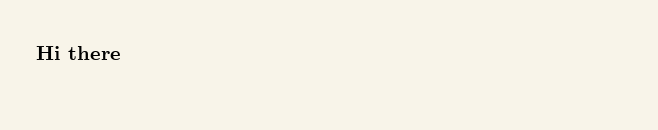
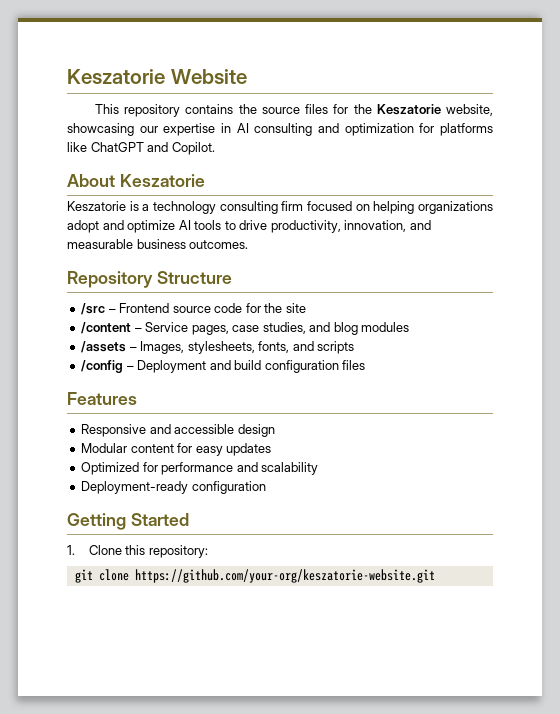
[36,46,121,60] Hi there -> [67,69,247,84] [94,104,494,117] [67,123,493,136] [67,142,215,155] [67,174,205,187] [67,201,493,214] [67,220,431,233] [67,239,249,249] [67,271,232,288] [81,303,306,315] [81,322,410,335] [81,341,355,354] [81,360,366,373] [67,392,137,405] [81,424,275,437] [81,443,272,456] [81,462,319,475] [81,481,266,494] [67,513,189,530] [67,545,208,558] [74,569,435,583] Keszatorie Website // This repository contains the source files for the Keszatorie website, showcasing our expertise in AI consulting and optimization for platforms like ChatGPT and Copilot. // About Keszatorie // Keszatorie is a technology consulting firm focused on helping organizations adopt and optimize AI tools to drive productivity, innovation, and measurable business outcomes. // Repository Structure // /src – Frontend source code for the site // /content – Service pages, case studies, and blog modules // /assets – Images, stylesheets, fonts, and scripts // /config – Deployment and build configuration files // Features // Responsive and accessible design // Modular content for easy updates // Optimized for performance and scalability // Deployment-ready configuration // Getting Started // 1. Clone this repository: // git clone https://github.com/your-org/keszatorie-website.git

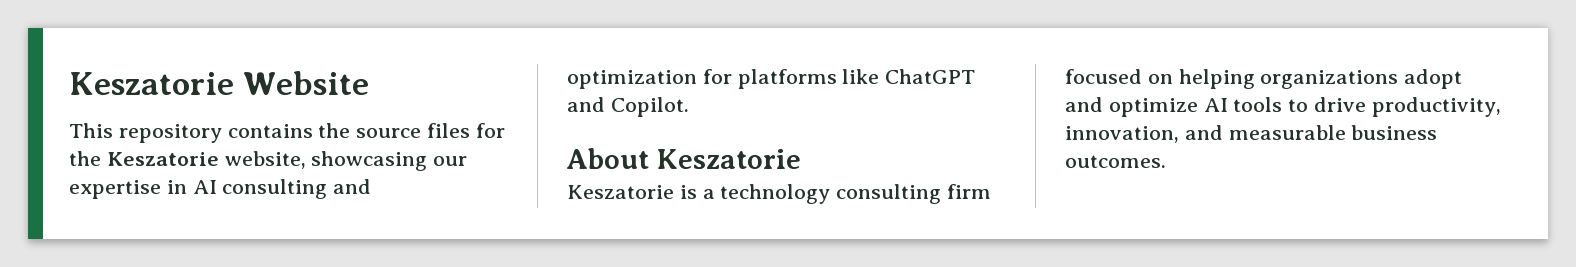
[67,271,232,288] [81,303,306,315] [81,322,410,335] [81,341,355,354] [81,360,366,373] [67,392,137,405] [81,424,275,437] [81,443,272,456] [81,462,319,475] [81,481,266,494] [67,513,189,530] [67,545,208,558] [74,569,435,583] // Repository Structure // /src – Frontend source code for the site // /content – Service pages, case studies, and blog modules // /assets – Images, stylesheets, fonts, and scripts // /config – Deployment and build configuration files // Features // Responsive and accessible design // Modular content for easy updates // Optimized for performance and scalability // Deployment-ready configuration // Getting Started // 1. Clone this repository: // git clone https://github.com/your-org/keszatorie-website.git -> (1166, 161) none

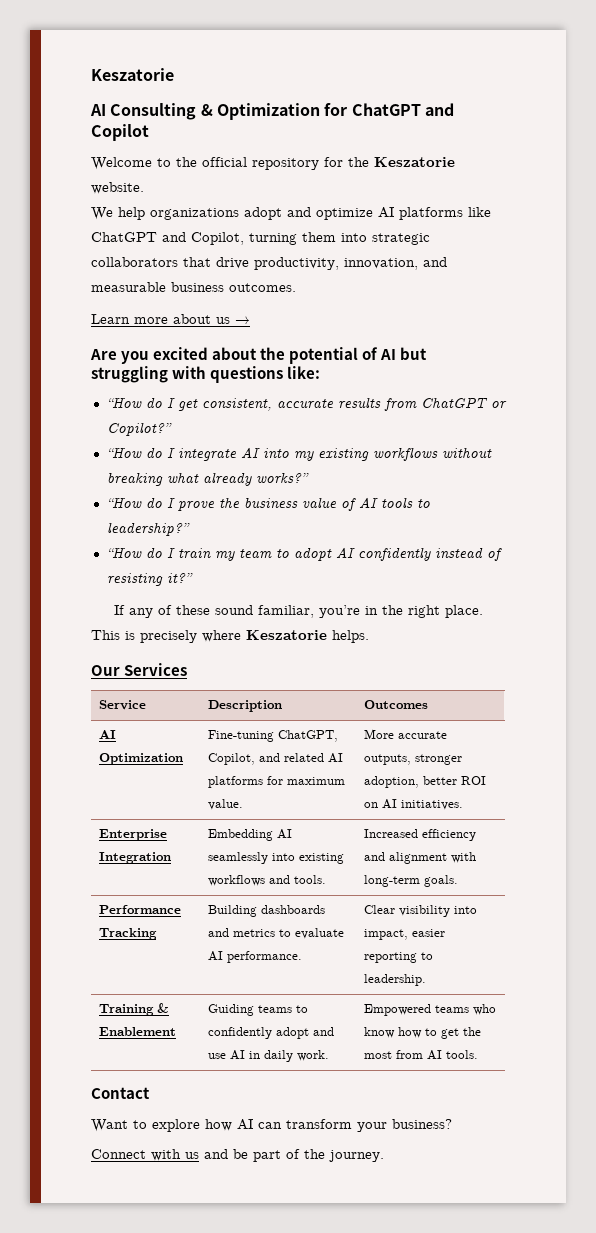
[69,71,370,95] [69,123,505,143] [69,151,468,171] [69,179,372,199] [567,69,976,89] [567,97,689,117] [566,148,801,169] [567,184,992,204] [1065,69,1255,89] Keszatorie Website // This repository contains the source files for the Keszatorie website, showcasing our expertise in AI consulting and optimization for platforms like ChatGPT and Copilot. // About Keszatorie // Keszatorie is a technology consulting firm focused on helping -> [91,68,174,81] [90,103,454,120] [91,124,149,141] [91,157,455,170] [91,182,144,194] [91,207,145,220] Keszatorie // AI Consulting & Optimization for ChatGPT and Copilot // Welcome to the official repository for the Keszatorie website. // We help
[1233,97,1309,112] tools to -> [399,207,491,220] [91,232,430,245] [91,257,211,267] platforms like ChatGPT and Copilot, turning them into strategic collaborators that
(1166, 161) none -> [91,314,250,324] [90,347,428,364] [91,366,321,383] [106,397,507,411] [106,422,172,436] [106,447,492,461] [106,472,309,486] [106,497,430,511] [106,522,190,536] [106,547,502,561] [106,573,193,586] [113,605,483,618] [91,630,369,643] [91,663,188,676] [99,700,147,710] [208,700,283,712] [364,700,429,709] [99,730,117,739] [99,753,184,765] [208,730,339,742] [208,753,344,765] [208,776,346,788] [208,799,244,810] [364,729,448,739] [364,754,463,765] [364,776,487,788] [364,799,464,810] [99,829,168,841] [99,852,172,864] [208,829,293,841] [208,852,345,864] [208,875,327,886] [364,829,477,841] [364,852,477,864] [364,875,459,887] [99,905,182,914] [99,928,158,940] [208,905,326,917] [208,928,345,939] [208,951,303,963] [364,905,478,917] [364,929,446,940] [364,952,434,963] [364,974,427,986] [99,1003,170,1016] [99,1027,177,1036] [208,1004,309,1016] [208,1027,335,1039] [208,1050,330,1062] [364,1004,497,1016] [364,1027,482,1039] [364,1050,479,1060] [91,1087,150,1099] [91,1119,452,1132] [91,1149,384,1162] // Learn more about us → // Are you excited about the potential of AI but struggling with questions like: // “How do I get consistent, accurate results from ChatGPT or Copilot?” // “How do I integrate AI into my existing workflows without breaking what already works?” // “How do I prove the business value of AI tools to leadership?” // “How do I train my team to adopt AI confidently instead of resisting it?” // If any of these sound familiar, you’re in the right place. This is precisely where Keszatorie helps. // Our Services // Service | Description | Outcomes // AI Optimization | Fine-tuning ChatGPT, Copilot, and related AI platforms for maximum value. | More accurate outputs, stronger adoption, better ROI on AI initiatives. // Enterprise Integration | Embedding AI seamlessly into existing workflows and tools. | Increased efficiency and alignment with long-term goals. // Performance Tracking | Building dashboards and metrics to evaluate AI performance. | Clear visibility into impact, easier reporting to leadership. // Training & Enablement | Guiding teams to confidently adopt and use AI in daily work. | Empowered teams who know how to get the most from AI tools. // Contact // Want to explore how AI can transform your business? // Connect with us and be part of the journey.

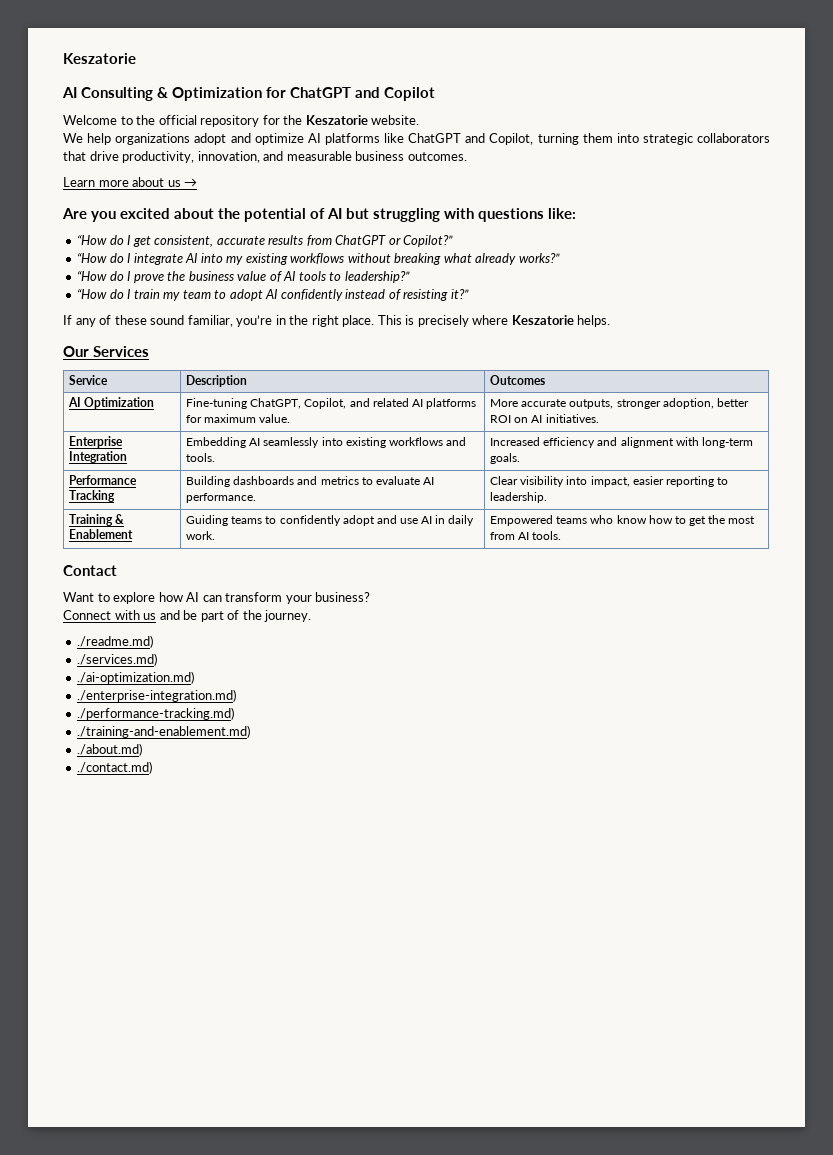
(384, 1156) none -> [77,635,154,648] [77,653,158,666] [77,671,195,684] [77,689,237,702] [77,707,235,720] [77,725,251,738] [77,743,143,756] [77,761,153,774] // ./readme.md) // ./services.md) // ./ai-optimization.md) // ./enterprise-integration.md) // ./performance-tracking.md) // ./training-and-enablement.md) // ./about.md) // ./contact.md)

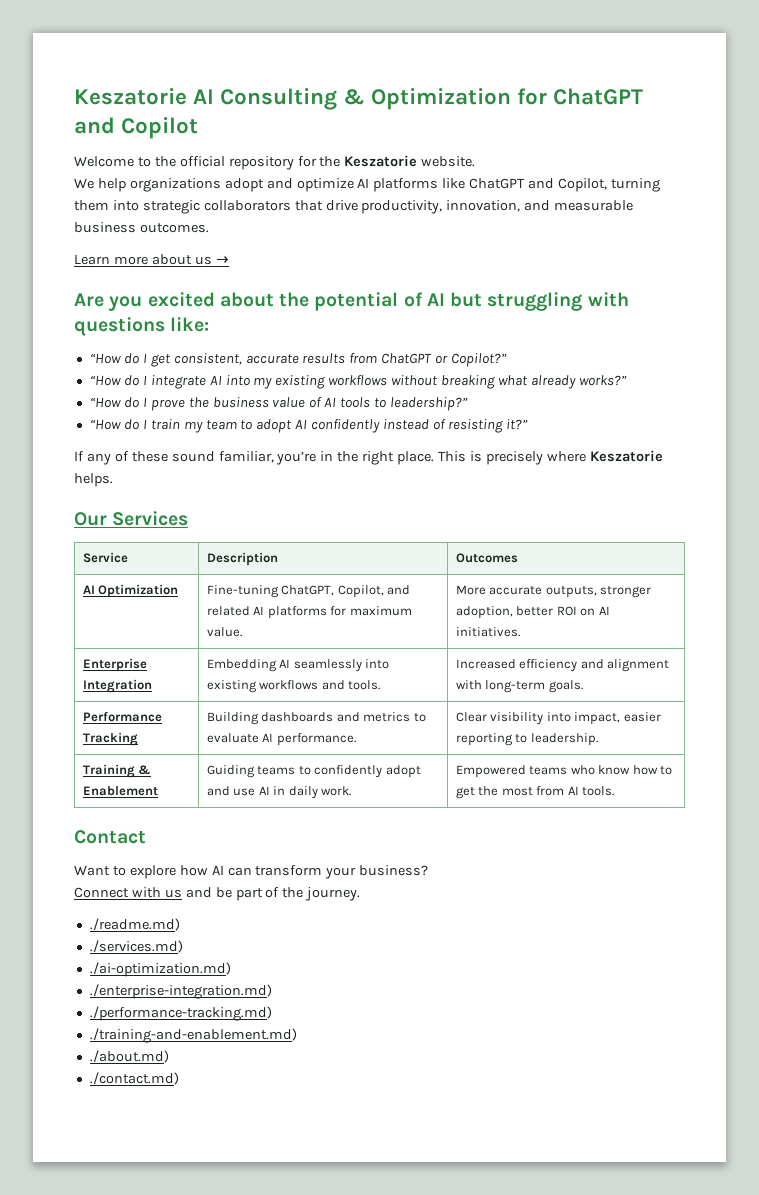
[63,53,136,64] Keszatorie // -> [74,88,187,105] Keszatorie

